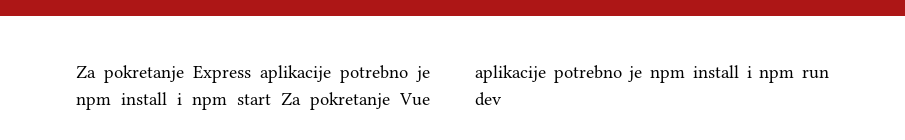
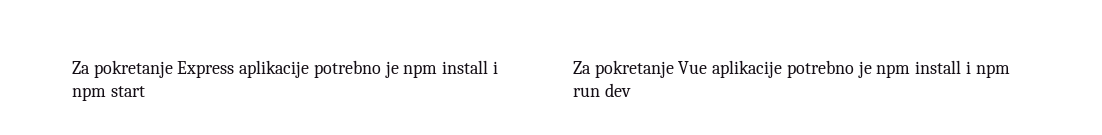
(271, 99) none -> (145, 91) //

